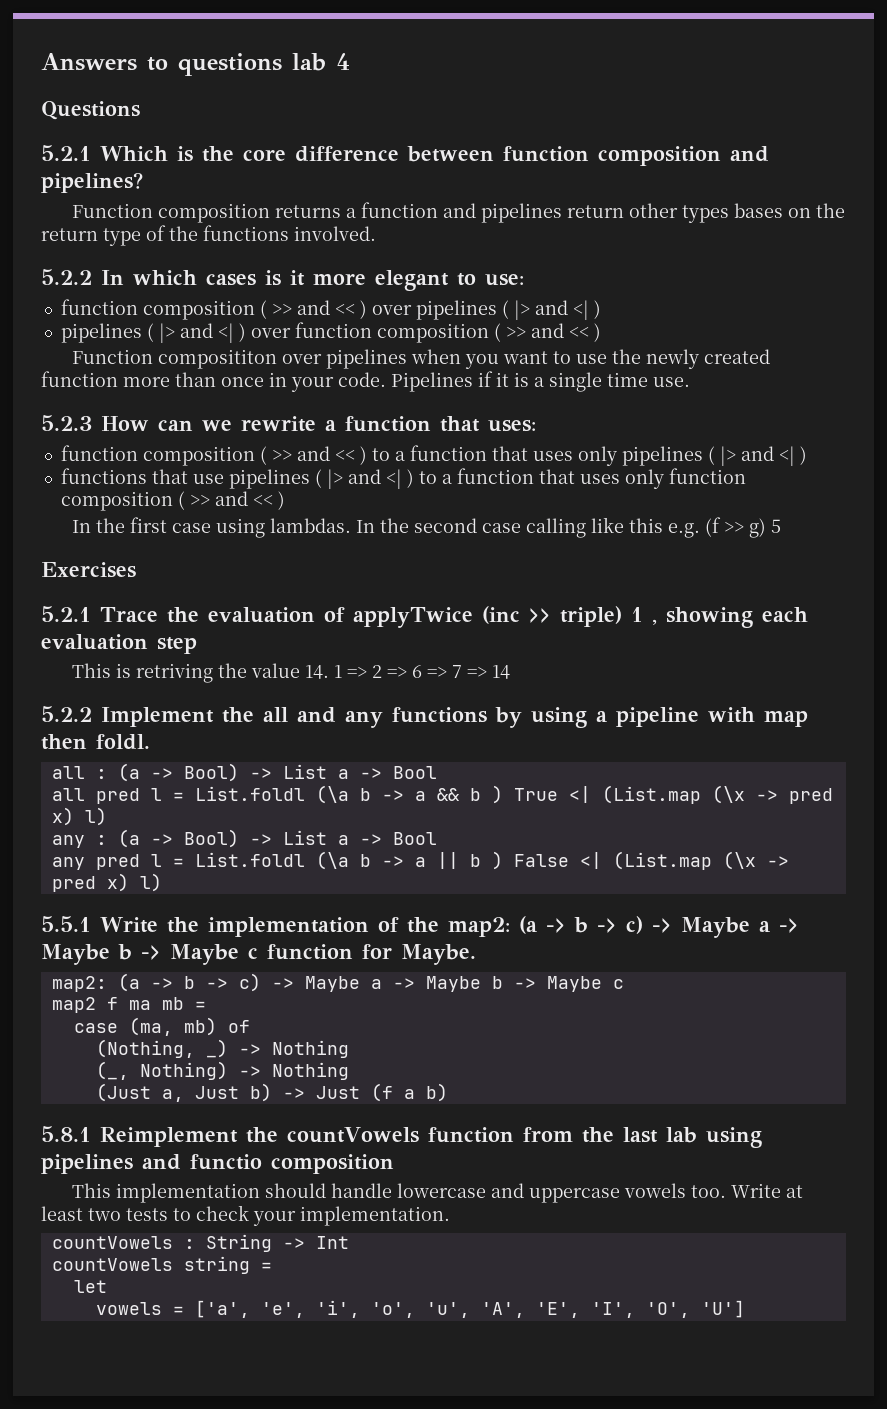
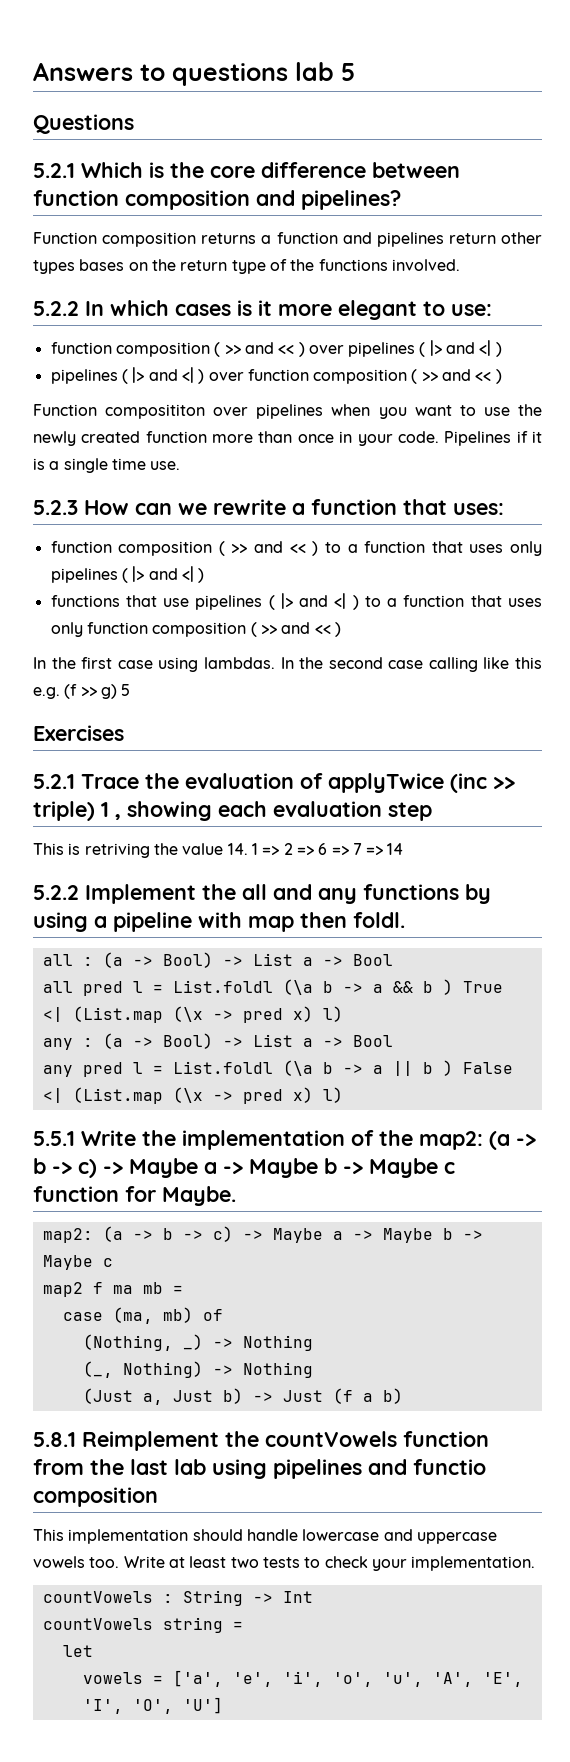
[336,53,350,70] 4 -> [341,63,355,81] 5

